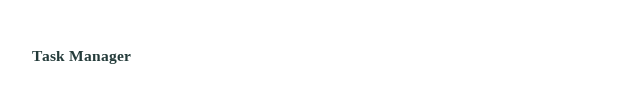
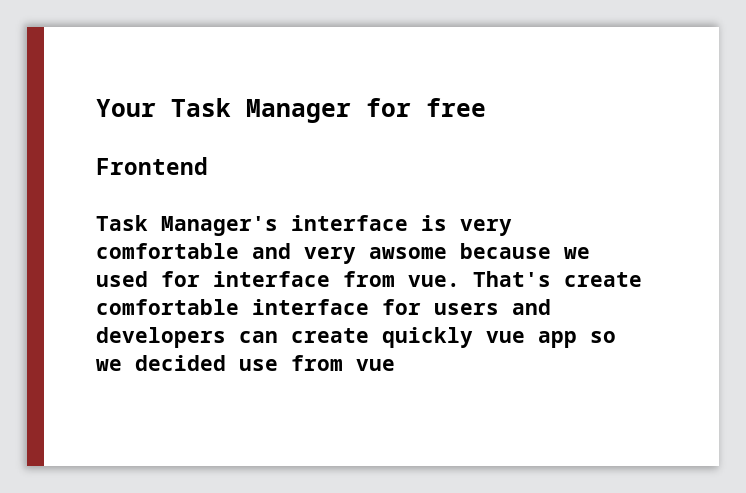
(32, 56) none -> [96,99,156,117] Your
(132, 57) none -> [366,98,486,117] [96,157,208,175] [96,215,512,236] [96,243,590,264] [96,271,642,287] [96,299,551,315] [96,327,616,348] [96,355,395,371] for free // Frontend // Task Manager's interface is very comfortable and very awsome because we used for interface from vue. That's create comfortable interface for users and developers can create quickly vue app so we decided use from vue

